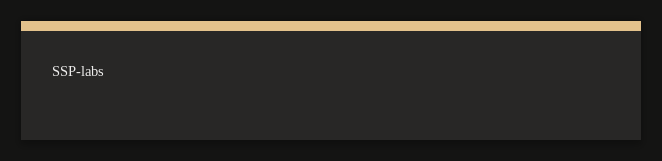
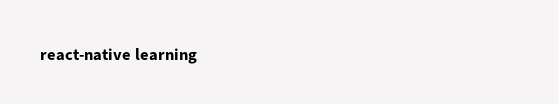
[52,66,104,76] SSP-labs -> [40,48,198,64] react-native learning

